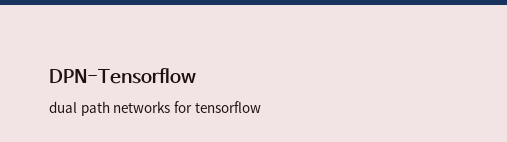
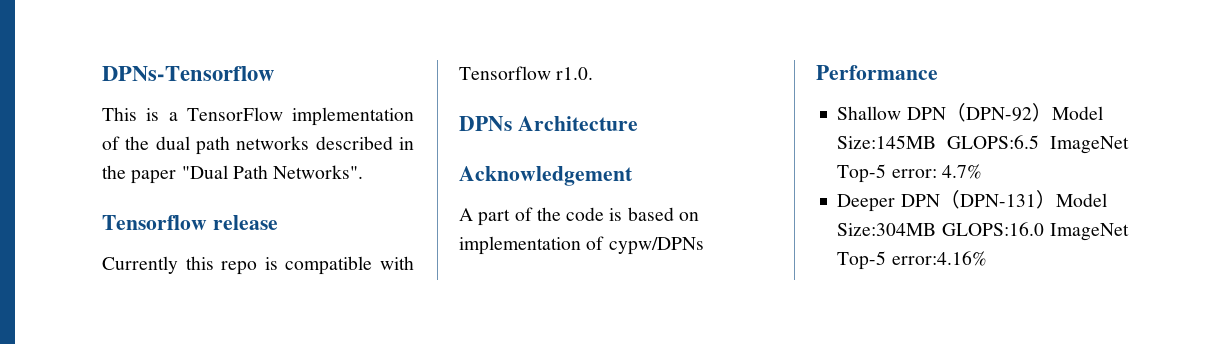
[49,68,196,84] [49,101,261,116] DPN-Tensorflow // dual path networks for tensorflow -> [102,66,274,81] [102,107,414,126] [102,136,414,155] [102,165,364,184] [102,215,278,230] [102,256,414,275] [459,66,594,80] [459,116,638,131] [459,166,633,186] [459,207,699,226] [459,236,704,255] [816,65,938,80] [837,103,1103,122] [837,135,1129,154] [837,164,982,183] [837,190,1107,212] [837,222,1129,241] [837,251,987,270] DPNs-Tensorflow // This is a TensorFlow implementation of the dual path networks described in the paper "Dual Path Networks". // Tensorflow release // Currently this repo is compatible with Tensorflow r1.0. // DPNs Architecture // Acknowledgement // A part of the code is based on implementation of cypw/DPNs // Performance // Shallow DPN（DPN-92）Model Size:145MB GLOPS:6.5 ImageNet Top-5 error: 4.7% // Deeper DPN（DPN-131）Model Size:304MB GLOPS:16.0 ImageNet Top-5 error:4.16%

